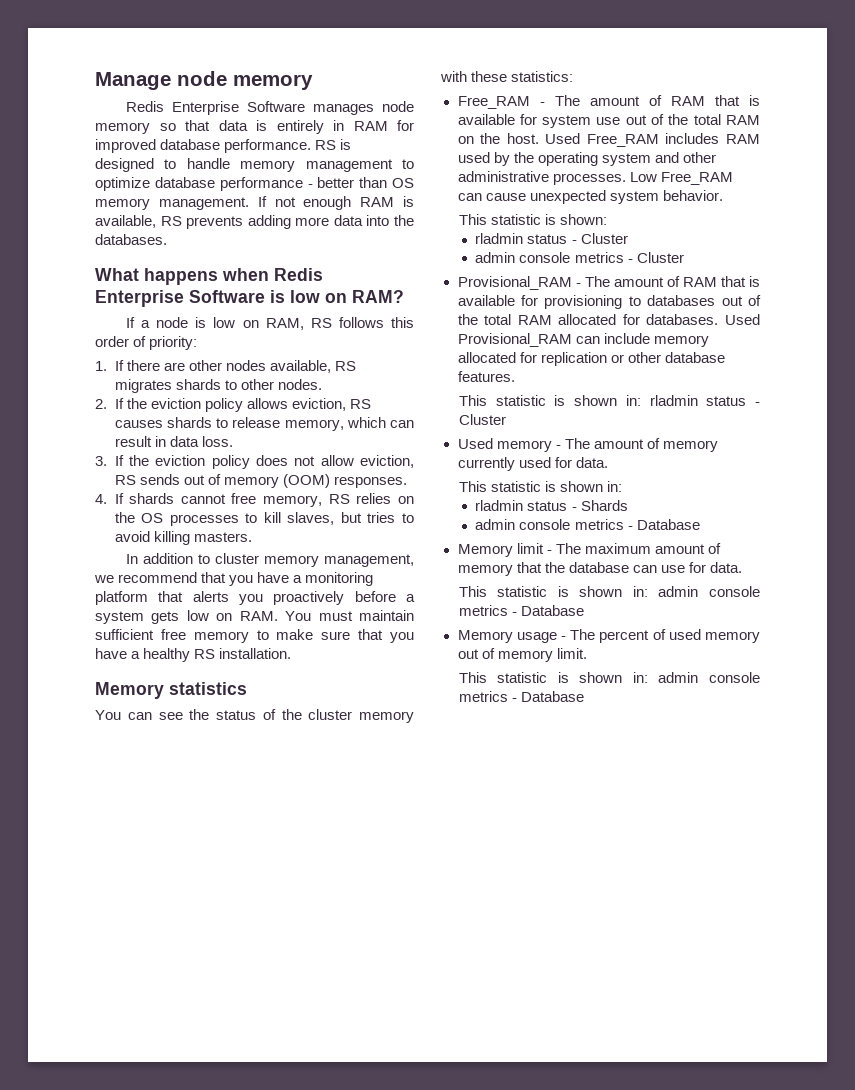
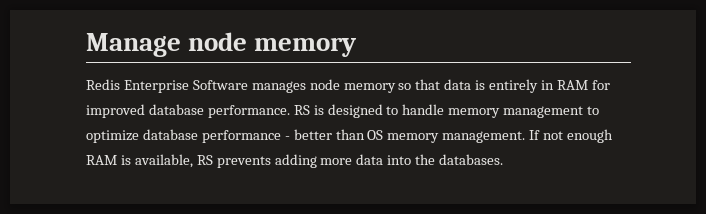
[95,268,323,285] [95,290,404,307] [125,317,414,330] [95,336,198,350] [95,360,356,373] [114,379,322,393] [95,398,371,412] [114,417,414,431] [114,436,233,447] [95,455,415,469] [114,474,407,488] [95,493,414,507] [114,512,414,526] [114,531,252,545] [125,553,414,567] [94,572,374,586] [95,591,415,605] [95,610,415,624] [95,629,414,643] [95,648,292,662] [95,682,247,699] [95,709,414,723] [440,71,574,82] [457,95,760,109] [457,114,760,128] [457,133,760,147] [457,152,716,166] [457,171,733,185] [457,190,723,204] [458,214,608,225] [475,233,628,244] [475,252,684,263] [457,276,760,290] [457,295,761,309] [457,314,760,325] [457,333,709,347] [457,352,725,366] [457,371,515,382] [458,395,760,406] [458,414,506,425] [457,438,718,452] [457,457,608,471] [458,481,623,492] [475,500,628,511] [475,519,700,530] [457,543,721,557] [457,562,742,576] [458,586,760,597] [458,605,585,616] [457,629,760,643] [457,648,587,662] [458,672,760,683] [458,691,585,702] // What happens when Redis Enterprise Software is low on RAM? // If a node is low on RAM, RS follows this order of priority: // 1. If there are other nodes available, RS migrates shards to other nodes. // 2. If the eviction policy allows eviction, RS causes shards to release memory, which can result in data loss. // 3. If the eviction policy does not allow eviction, RS sends out of memory (OOM) responses. // 4. If shards cannot free memory, RS relies on the OS processes to kill slaves, but tries to avoid killing masters. // In addition to cluster memory management, we recommend that you have a monitoring platform that alerts you proactively before a system gets low on RAM. You must maintain sufficient free memory to make sure that you have a healthy RS installation. // Memory statistics // You can see the status of the cluster memory with these statistics: // Free_RAM - The amount of RAM that is available for system use out of the total RAM on the host. Used Free_RAM includes RAM used by the operating system and other administrative processes. Low Free_RAM can cause unexpected system behavior. // This statistic is shown: // rladmin status - Cluster // admin console metrics - Cluster // Provisional_RAM - The amount of RAM that is available for provisioning to databases out of the total RAM allocated for databases. Used Provisional_RAM can include memory allocated for replication or other database features. // This statistic is shown in: rladmin status - Cluster // Used memory - The amount of memory currently used for data. // This statistic is shown in: // rladmin status - Shards // admin console metrics - Database // Memory limit - The maximum amount of memory that the database can use for data. // This statistic is shown in: admin console metrics - Database // Memory usage - The percent of used memory out of memory limit. // This statistic is shown in: admin console metrics - Database -> (504, 159) none

